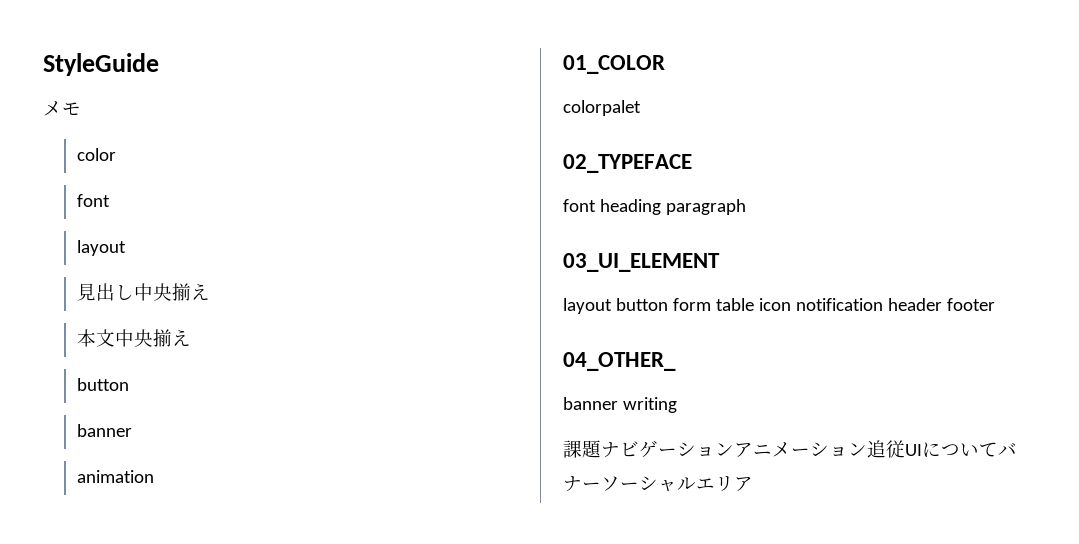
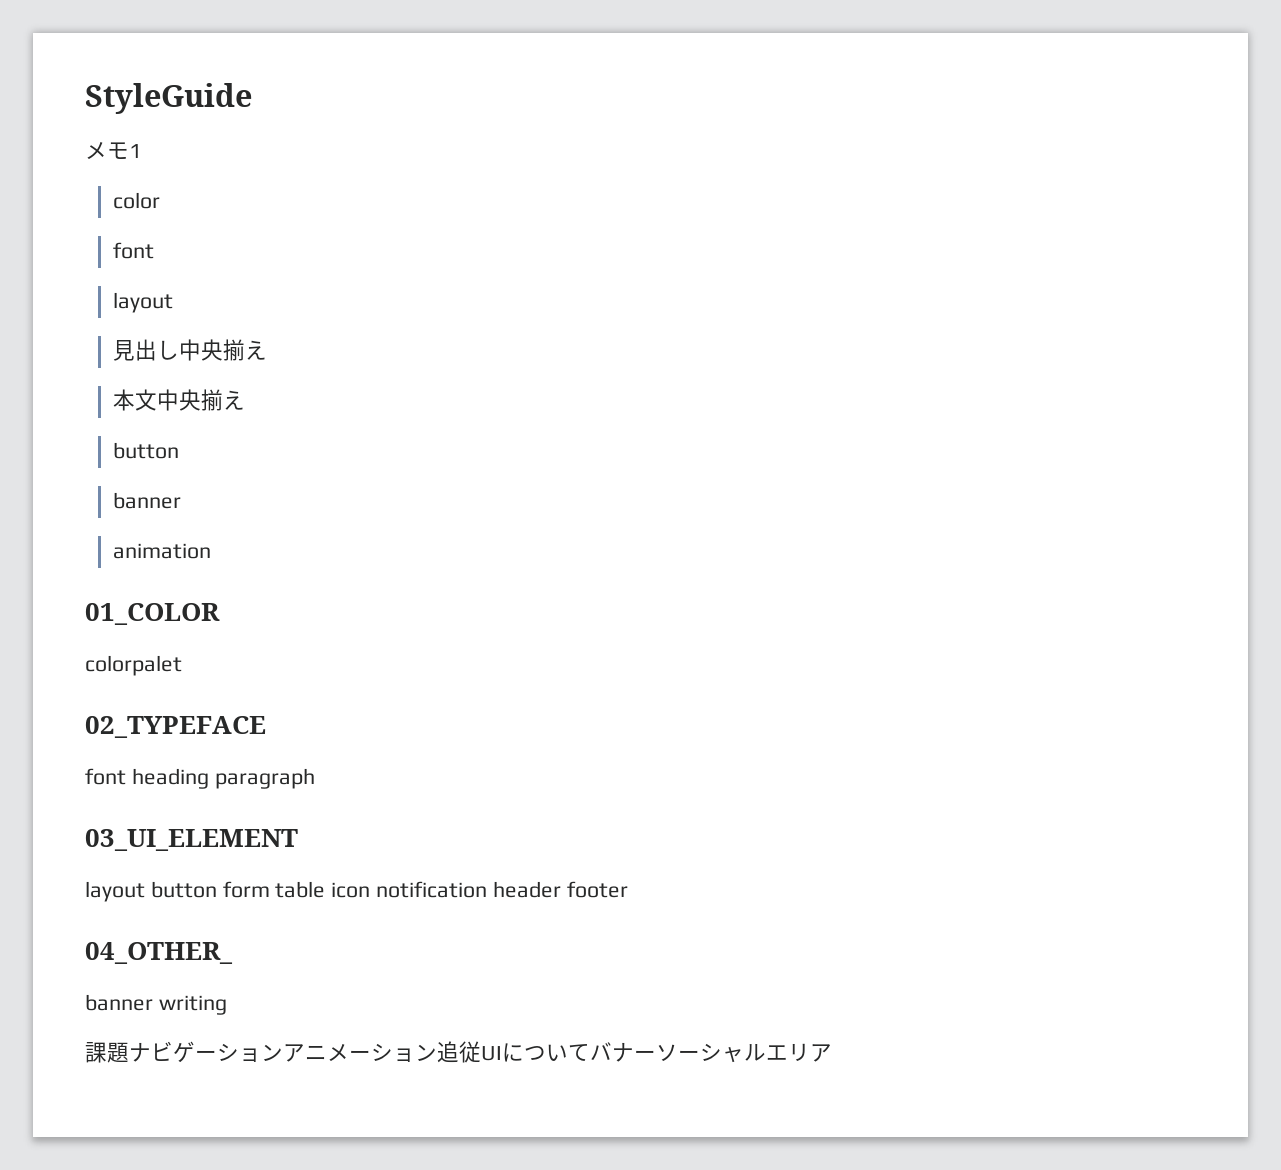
(81, 108) none -> [129,144,141,158] 1

